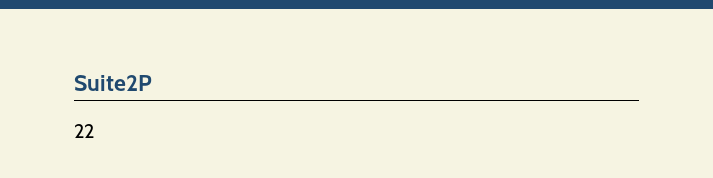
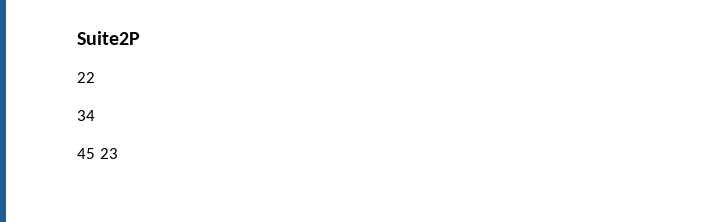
(94, 131) none -> [77,110,95,121] [77,148,118,159] // 34 // 45 23

